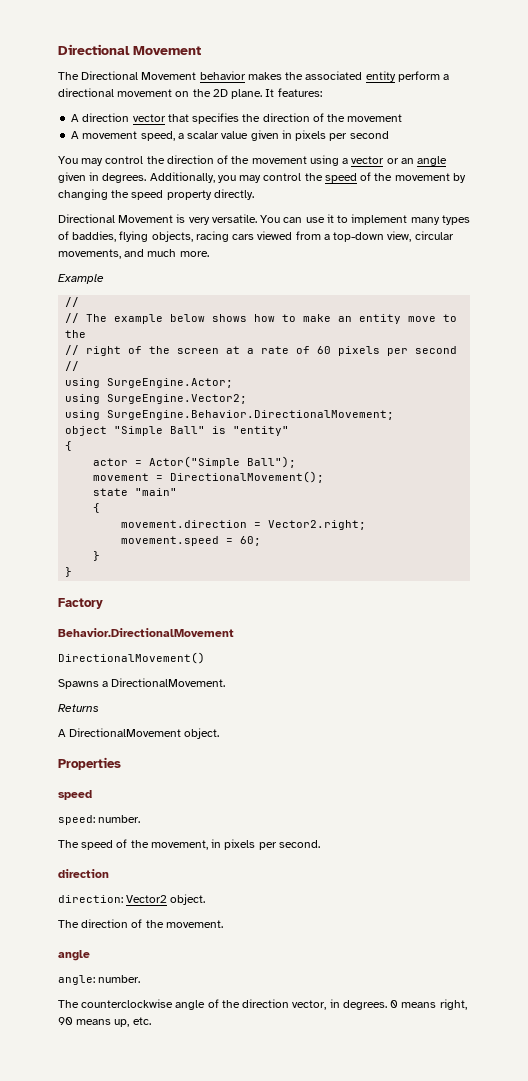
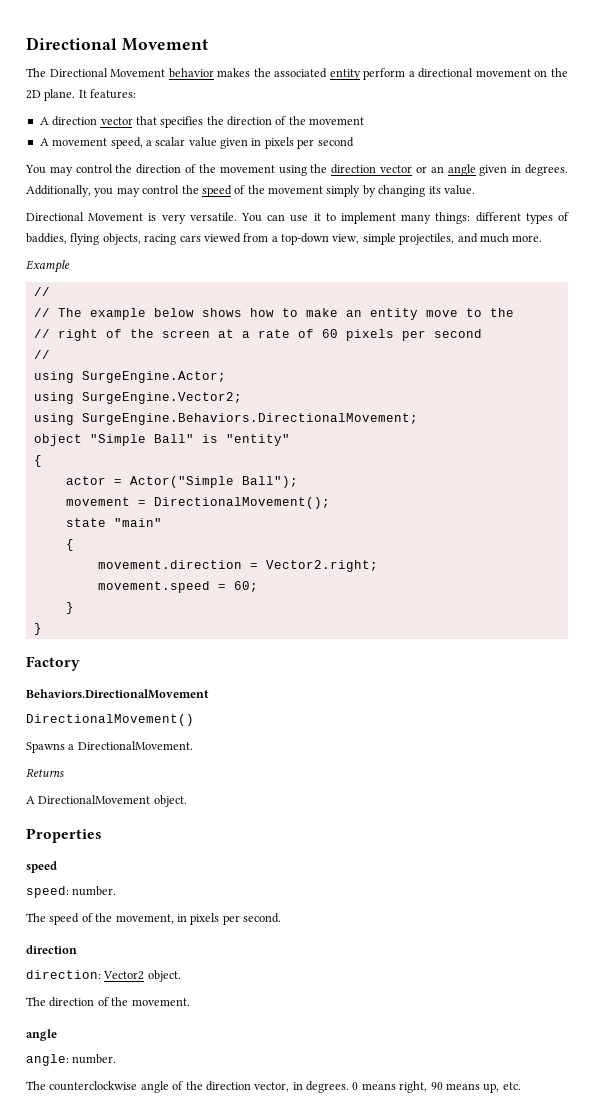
[342,158,349,164] a -> [310,164,377,174] the direction
(450, 177) none -> [326,185,361,197] simply
[111,189,254,200] the speed property directly. -> [428,185,475,195] its value.
(440, 221) none -> [435,212,521,224] things: different
[414,231,454,240] [58,249,121,259] circular movements, -> [362,233,455,245] simple projectiles,
[107,410,395,420] SurgeEngine.Behavior.DirectionalMovement; -> [81,413,418,425] SurgeEngine.Behaviors.DirectionalMovement;
[58,628,234,637] Behavior.DirectionalMovement -> [26,689,209,699] Behaviors.DirectionalMovement

